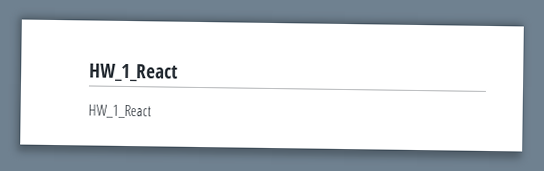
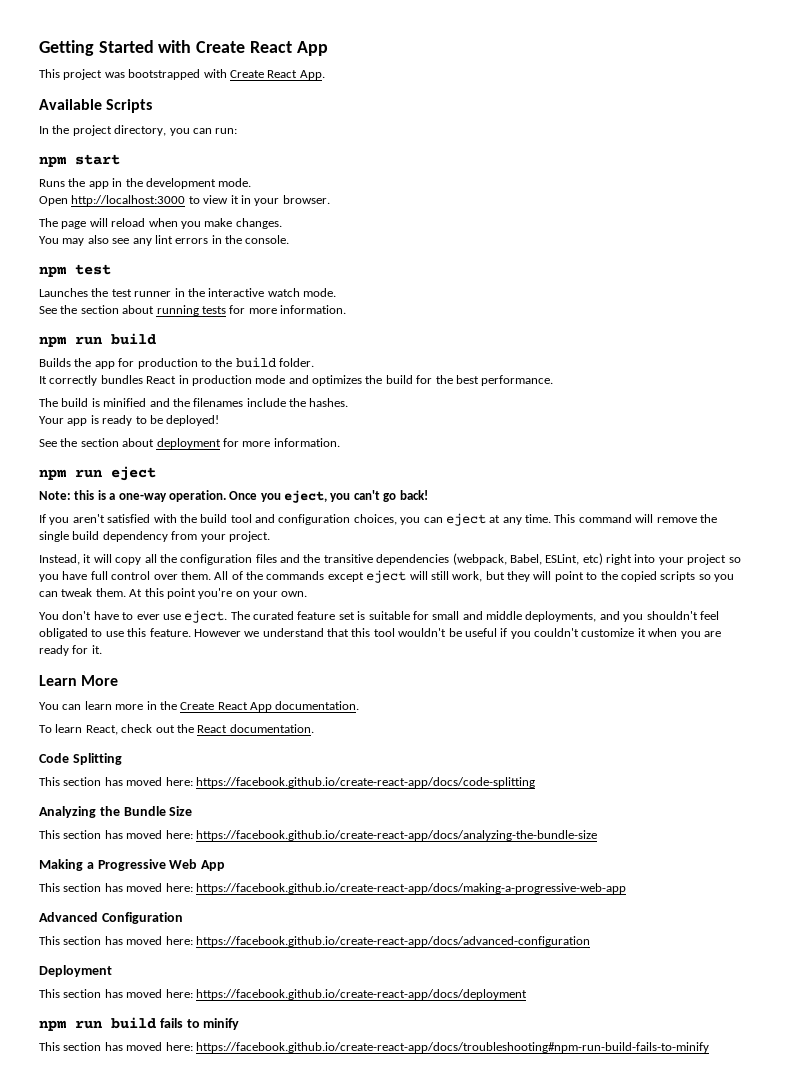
[89,63,178,82] [88,104,152,119] HW_1_React // HW_1_React -> [39,40,328,56] [39,69,325,80] [39,99,153,113] [39,125,238,136] [39,154,120,167] [39,178,252,189] [39,195,330,206] [39,218,282,229] [39,235,290,246] [39,264,111,277] [39,288,336,297] [39,305,346,316] [39,333,156,347] [39,357,314,369] [39,375,554,386] [39,398,349,407] [39,415,220,426] [39,438,340,449] [39,466,156,481] [39,490,428,503] [39,513,717,526] [39,531,270,542] [39,553,741,565] [39,570,734,583] [39,588,308,599] [39,610,719,623] [39,628,721,639] [39,645,102,656] [39,675,119,686] [39,701,360,712] [39,724,314,735] [39,753,122,765] [39,777,535,788] [39,806,193,818] [39,830,597,841] [39,859,226,871] [39,883,626,894] [39,912,183,924] [39,936,590,947] [39,965,112,977] [39,989,527,1000] [39,1017,240,1031] [39,1042,709,1053] Getting Started with Create React App // This project was bootstrapped with Create React App. // Available Scripts // In the project directory, you can run: // npm start // Runs the app in the development mode. // Open http://localhost:3000 to view it in your browser. // The page will reload when you make changes. // You may also see any lint errors in the console. // npm test // Launches the test runner in the interactive watch mode. // See the section about running tests for more information. // npm run build // Builds the app for production to the build folder. // It correctly bundles React in production mode and optimizes the build for the best performance. // The build is minified and the filenames include the hashes. // Your app is ready to be deployed! // See the section about deployment for more information. // npm run eject // Note: this is a one-way operation. Once you eject, you can't go back! // If you aren't satisfied with the build tool and configuration choices, you can eject at any time. This command will remove the single build dependency from your project. // Instead, it will copy all the configuration files and the transitive dependencies (webpack, Babel, ESLint, etc) right into your project so you have full control over them. All of the commands except eject will still work, but they will point to the copied scripts so you can tweak them. At this point you're on your own. // You don't have to ever use eject. The curated feature set is suitable for small and middle deployments, and you shouldn't feel obligated to use this feature. However we understand that this tool wouldn't be useful if you couldn't customize it when you are ready for it. // Learn More // You can learn more in the Create React App documentation. // To learn React, check out the React documentation. // Code Splitting // This section has moved here: https://facebook.github.io/create-react-app/docs/code-splitting // Analyzing the Bundle Size // This section has moved here: https://facebook.github.io/create-react-app/docs/analyzing-the-bundle-size // Making a Progressive Web App // This section has moved here: https://facebook.github.io/create-react-app/docs/making-a-progressive-web-app // Advanced Configuration // This section has moved here: https://facebook.github.io/create-react-app/docs/advanced-configuration // Deployment // This section has moved here: https://facebook.github.io/create-react-app/docs/deployment // npm run build fails to minify // This section has moved here: https://facebook.github.io/create-react-app/docs/troubleshooting#npm-run-build-fails-to-minify

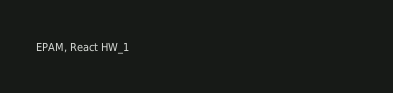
[39,40,328,56] [39,69,325,80] [39,99,153,113] [39,125,238,136] [39,154,120,167] [39,178,252,189] [39,195,330,206] [39,218,282,229] [39,235,290,246] [39,264,111,277] [39,288,336,297] [39,305,346,316] [39,333,156,347] [39,357,314,369] [39,375,554,386] [39,398,349,407] [39,415,220,426] [39,438,340,449] [39,466,156,481] [39,490,428,503] [39,513,717,526] [39,531,270,542] [39,553,741,565] [39,570,734,583] [39,588,308,599] [39,610,719,623] [39,628,721,639] [39,645,102,656] [39,675,119,686] [39,701,360,712] [39,724,314,735] [39,753,122,765] [39,777,535,788] [39,806,193,818] [39,830,597,841] [39,859,226,871] [39,883,626,894] [39,912,183,924] [39,936,590,947] [39,965,112,977] [39,989,527,1000] [39,1017,240,1031] [39,1042,709,1053] Getting Started with Create React App // This project was bootstrapped with Create React App. // Available Scripts // In the project directory, you can run: // npm start // Runs the app in the development mode. // Open http://localhost:3000 to view it in your browser. // The page will reload when you make changes. // You may also see any lint errors in the console. // npm test // Launches the test runner in the interactive watch mode. // See the section about running tests for more information. // npm run build // Builds the app for production to the build folder. // It correctly bundles React in production mode and optimizes the build for the best performance. // The build is minified and the filenames include the hashes. // Your app is ready to be deployed! // See the section about deployment for more information. // npm run eject // Note: this is a one-way operation. Once you eject, you can't go back! // If you aren't satisfied with the build tool and configuration choices, you can eject at any time. This command will remove the single build dependency from your project. // Instead, it will copy all the configuration files and the transitive dependencies (webpack, Babel, ESLint, etc) right into your project so you have full control over them. All of the commands except eject will still work, but they will point to the copied scripts so you can tweak them. At this point you're on your own. // You don't have to ever use eject. The curated feature set is suitable for small and middle deployments, and you shouldn't feel obligated to use this feature. However we understand that this tool wouldn't be useful if you couldn't customize it when you are ready for it. // Learn More // You can learn more in the Create React App documentation. // To learn React, check out the React documentation. // Code Splitting // This section has moved here: https://facebook.github.io/create-react-app/docs/code-splitting // Analyzing the Bundle Size // This section has moved here: https://facebook.github.io/create-react-app/docs/analyzing-the-bundle-size // Making a Progressive Web App // This section has moved here: https://facebook.github.io/create-react-app/docs/making-a-progressive-web-app // Advanced Configuration // This section has moved here: https://facebook.github.io/create-react-app/docs/advanced-configuration // Deployment // This section has moved here: https://facebook.github.io/create-react-app/docs/deployment // npm run build fails to minify // This section has moved here: https://facebook.github.io/create-react-app/docs/troubleshooting#npm-run-build-fails-to-minify -> [36,42,129,54] EPAM, React HW_1

